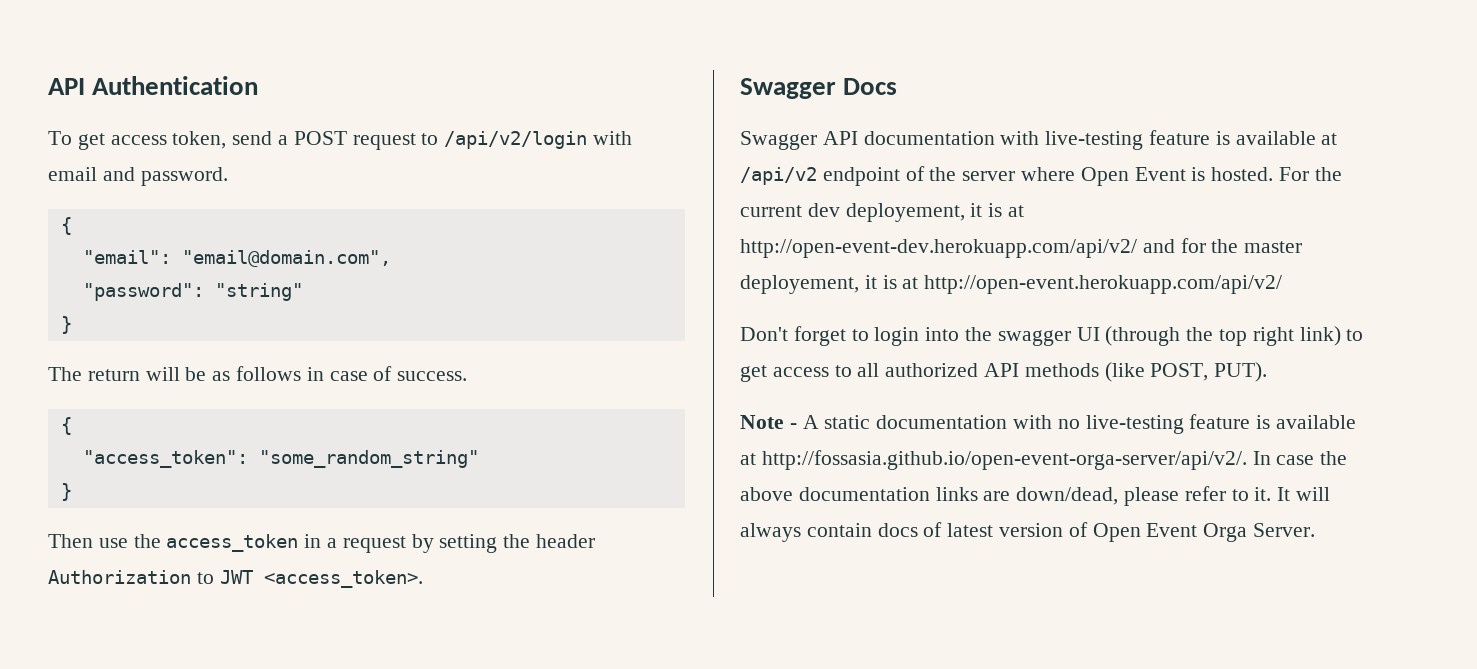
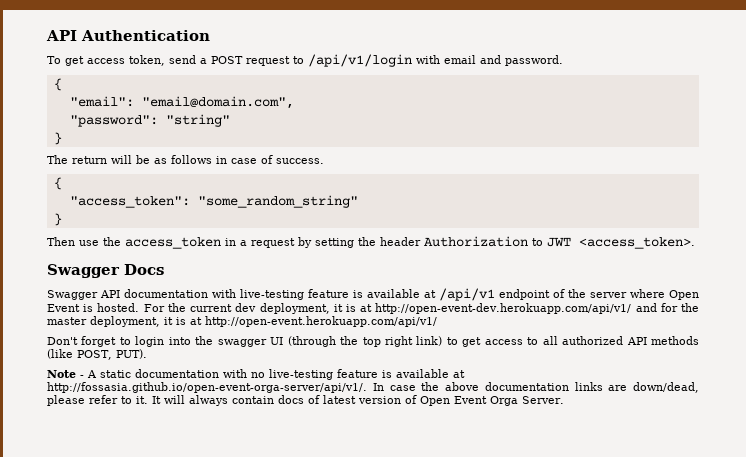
[444,131,588,149] /api/v2/login -> [308,54,412,67] /api/v1/login
[740,167,817,185] /api/v2 -> [439,288,495,301] /api/v1
[845,203,1025,222] [740,239,1137,258] deployement, it is at http://open-event-dev.herokuapp.com/api/v2/ -> [259,303,632,314] deployment, it is at http://open-event-dev.herokuapp.com/api/v1/
[740,275,1283,294] deployement, it is at http://open-event.herokuapp.com/api/v2/ -> [90,316,437,327] deployment, it is at http://open-event.herokuapp.com/api/v1/
[761,450,1247,470] http://fossasia.github.io/open-event-orga-server/api/v2/. -> [47,382,367,393] http://fossasia.github.io/open-event-orga-server/api/v1/.

